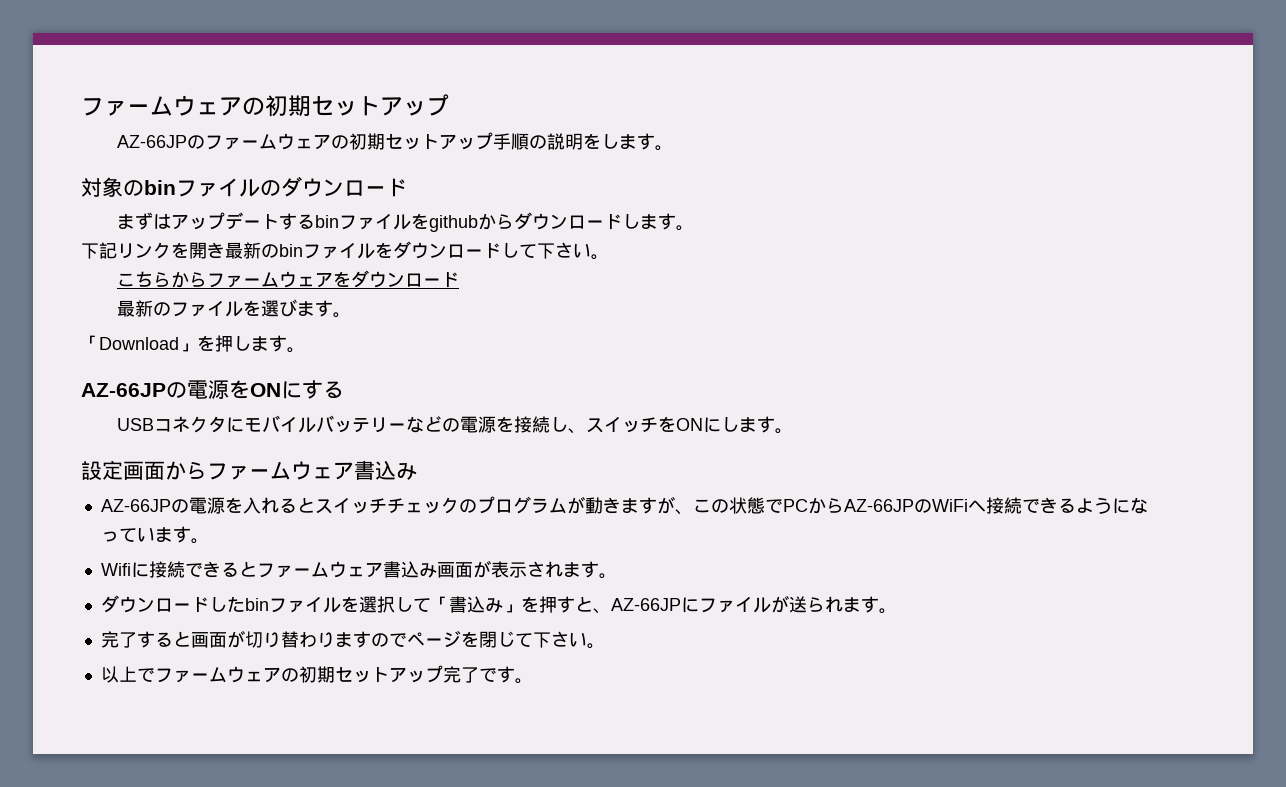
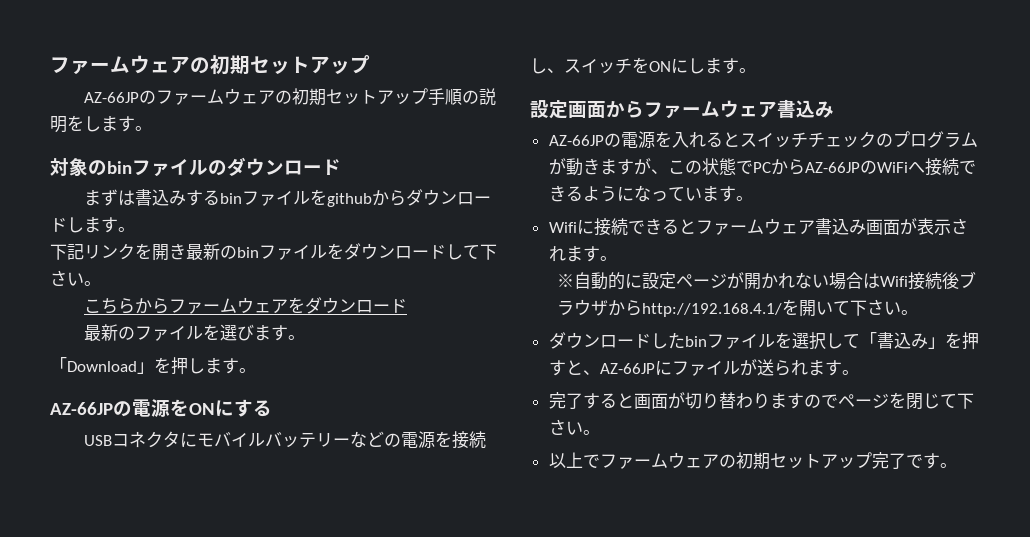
[170,212,279,230] アップデート -> [135,189,187,206] 書込み
(617, 576) none -> [556,271,976,290] [556,299,918,317] // ※自動的に設定ページが開かれない場合はWifi接続後ブラウザからhttp://192.168.4.1/を開いて下さい。

